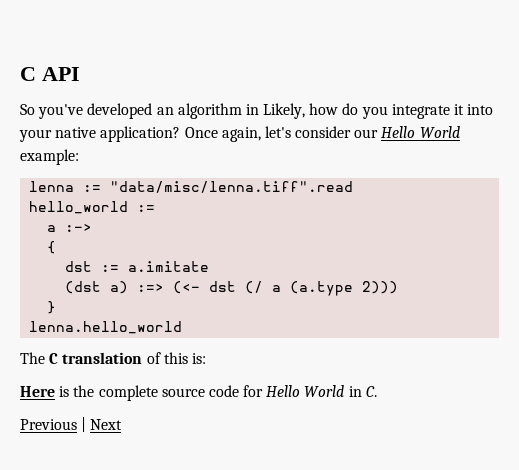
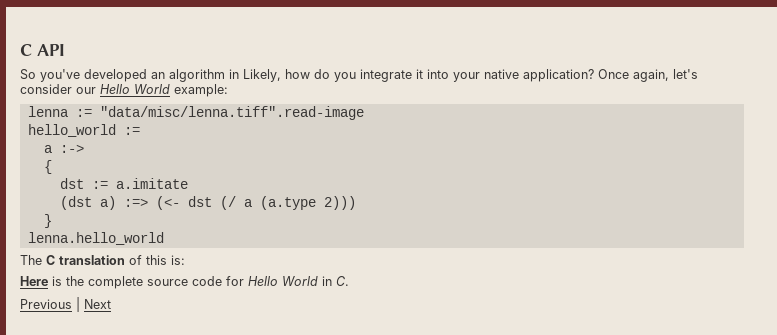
[110,181,354,193] "data/misc/lenna.tiff".read -> [99,106,364,120] "data/misc/lenna.tiff".read-image

